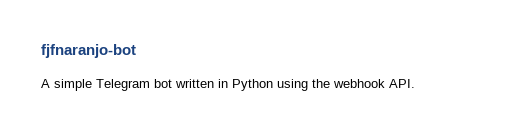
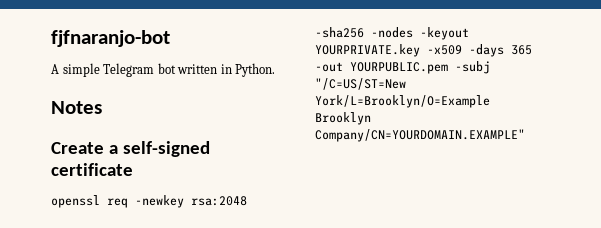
[232,79,415,91] Python using the webhook API. -> [235,63,276,77] [51,101,102,114] [51,141,210,157] [51,163,133,176] [51,195,247,208] [315,27,469,40] [315,44,532,57] [315,61,490,74] [315,78,406,90] [315,95,490,108] [315,112,371,125] [315,129,525,142] Python. // Notes // Create a self-signed certificate // openssl req -newkey rsa:2048 -sha256 -nodes -keyout YOURPRIVATE.key -x509 -days 365 -out YOURPUBLIC.pem -subj "/C=US/ST=New York/L=Brooklyn/O=Example Brooklyn Company/CN=YOURDOMAIN.EXAMPLE"

